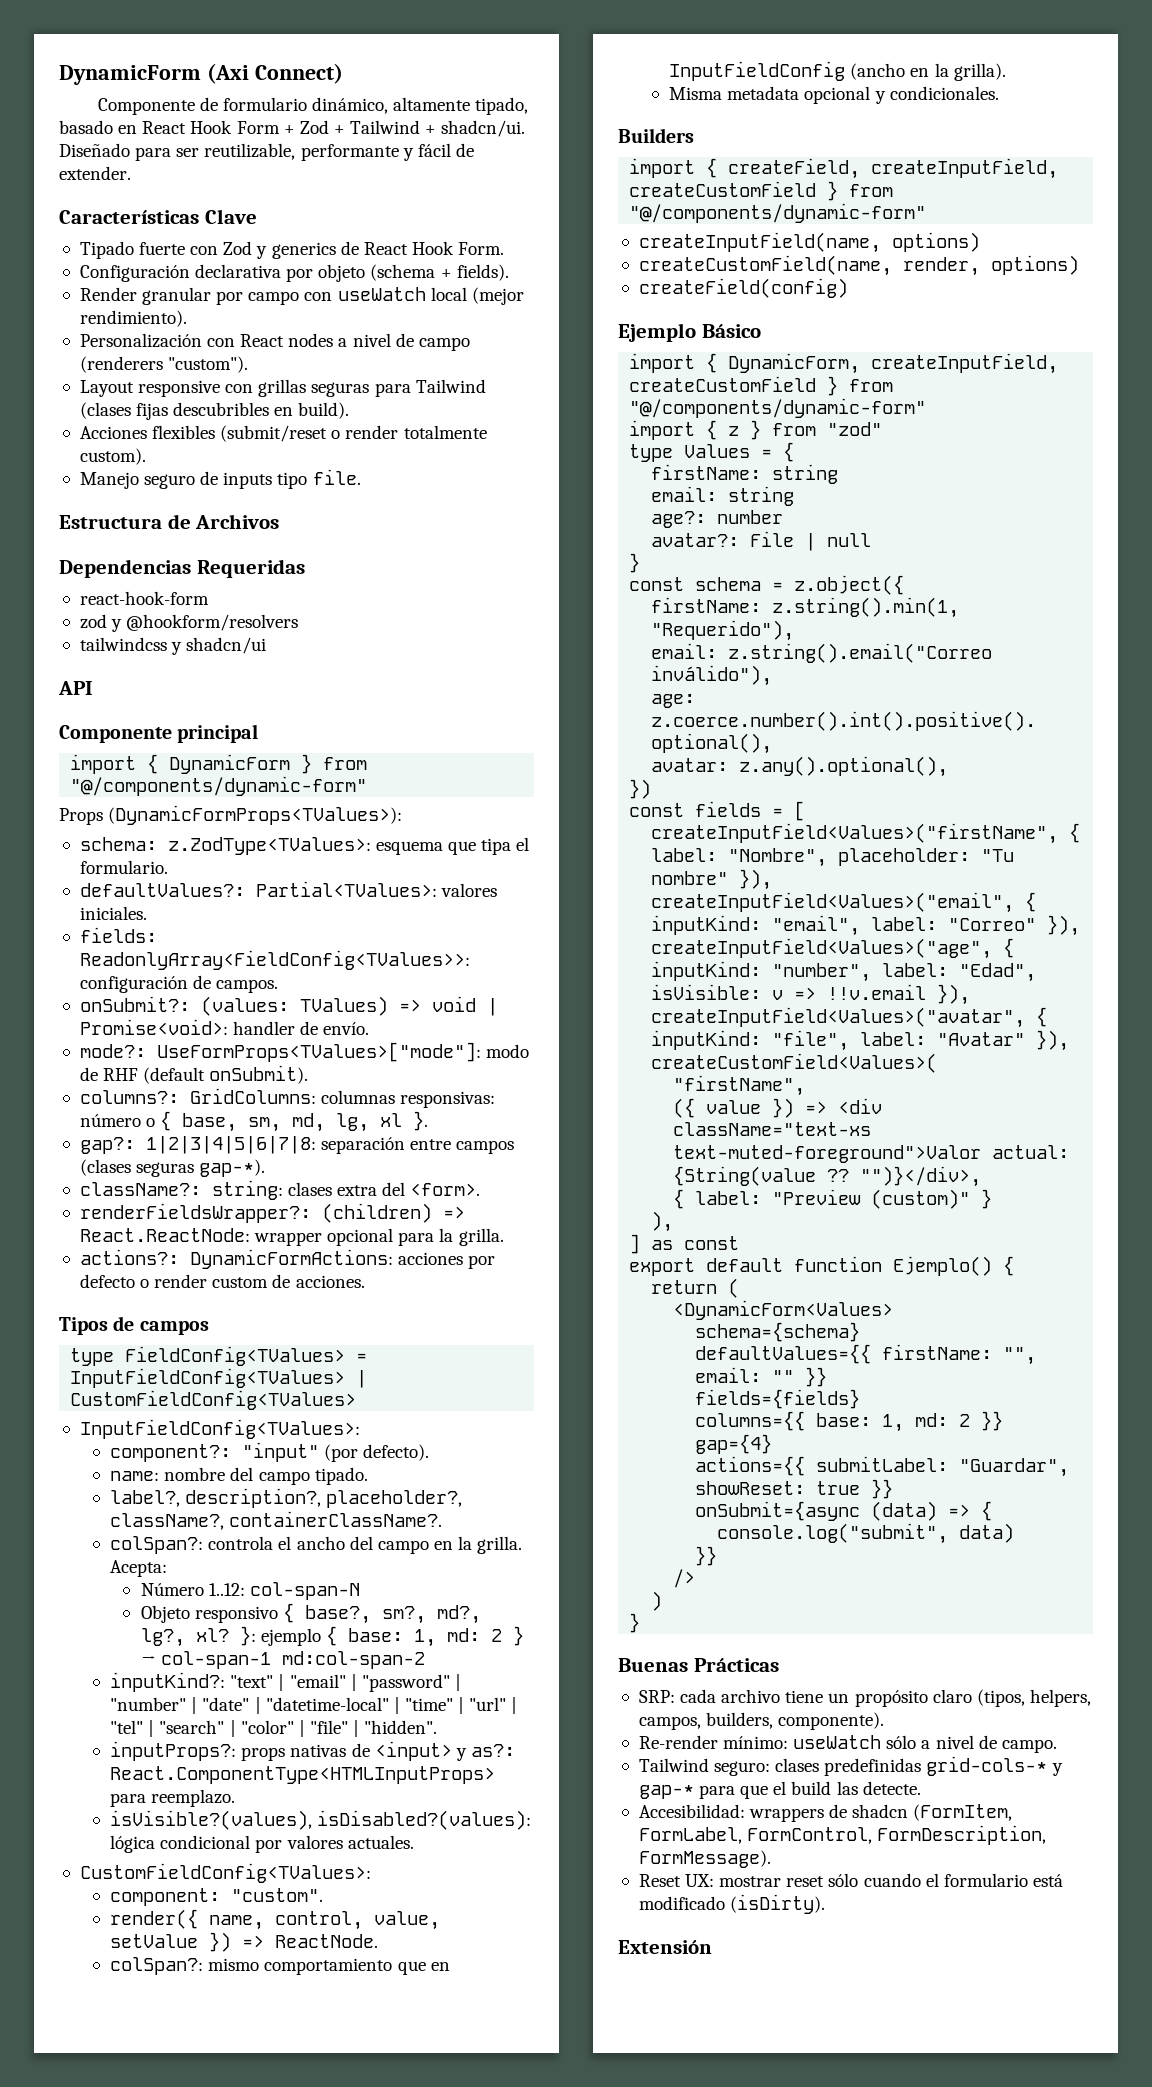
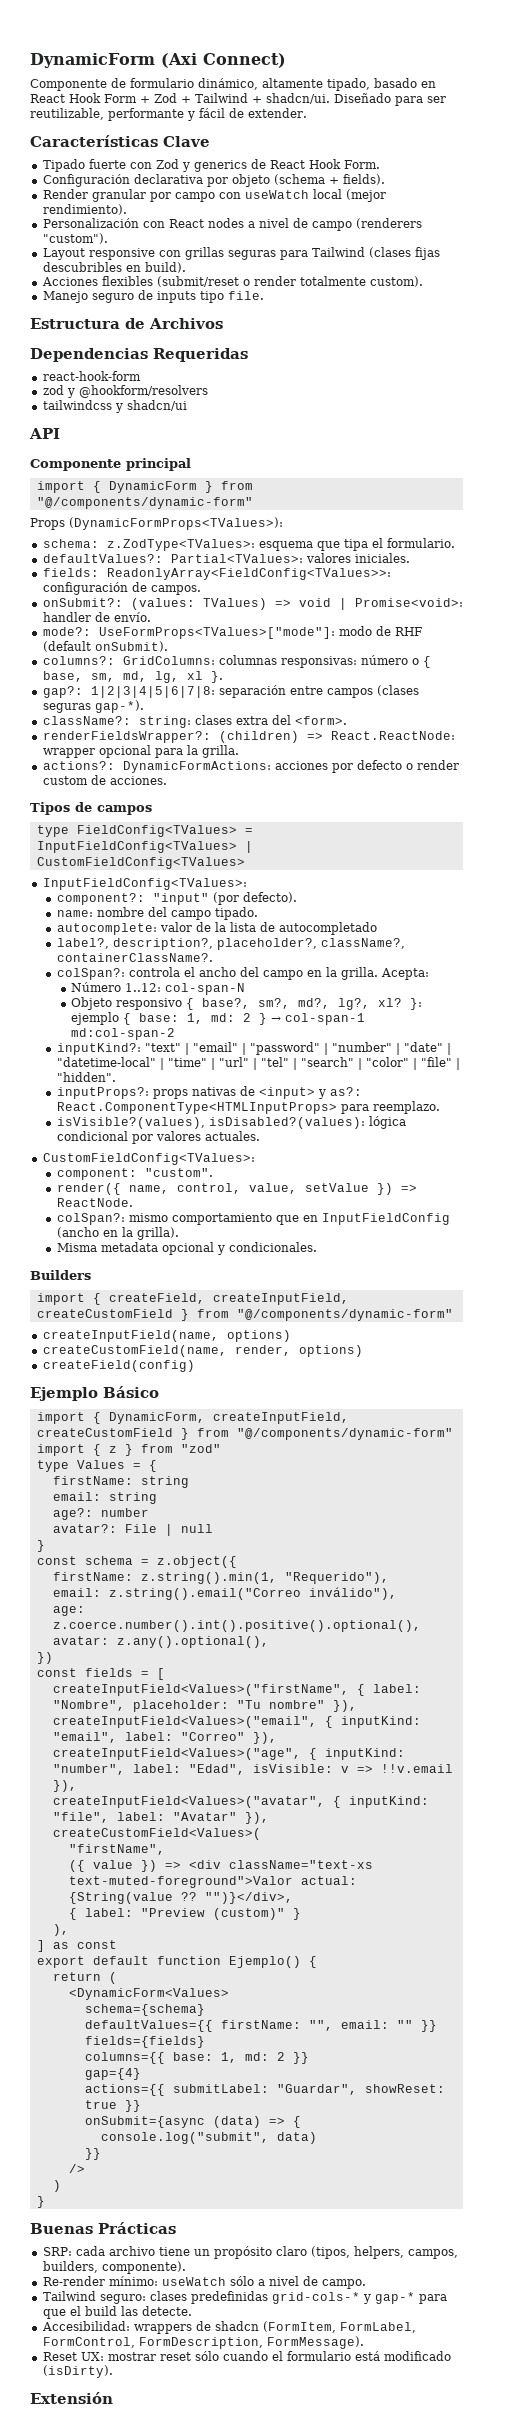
(368, 1476) none -> [56,922,377,935] // autocomplete: valor de la lista de autocompletado

